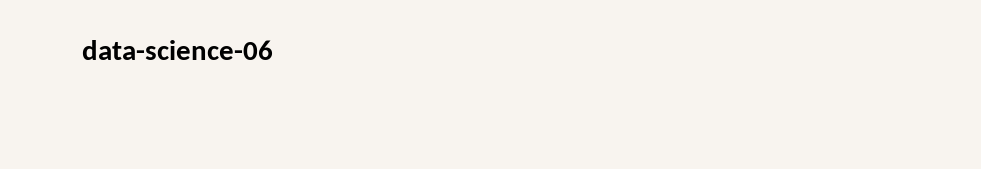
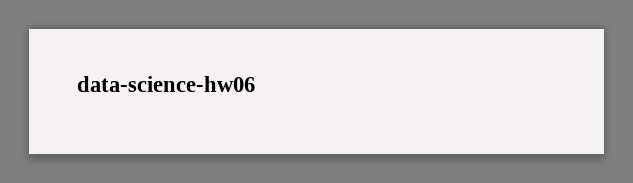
[82,40,273,60] data-science-06 -> [77,76,255,92] data-science-hw06

